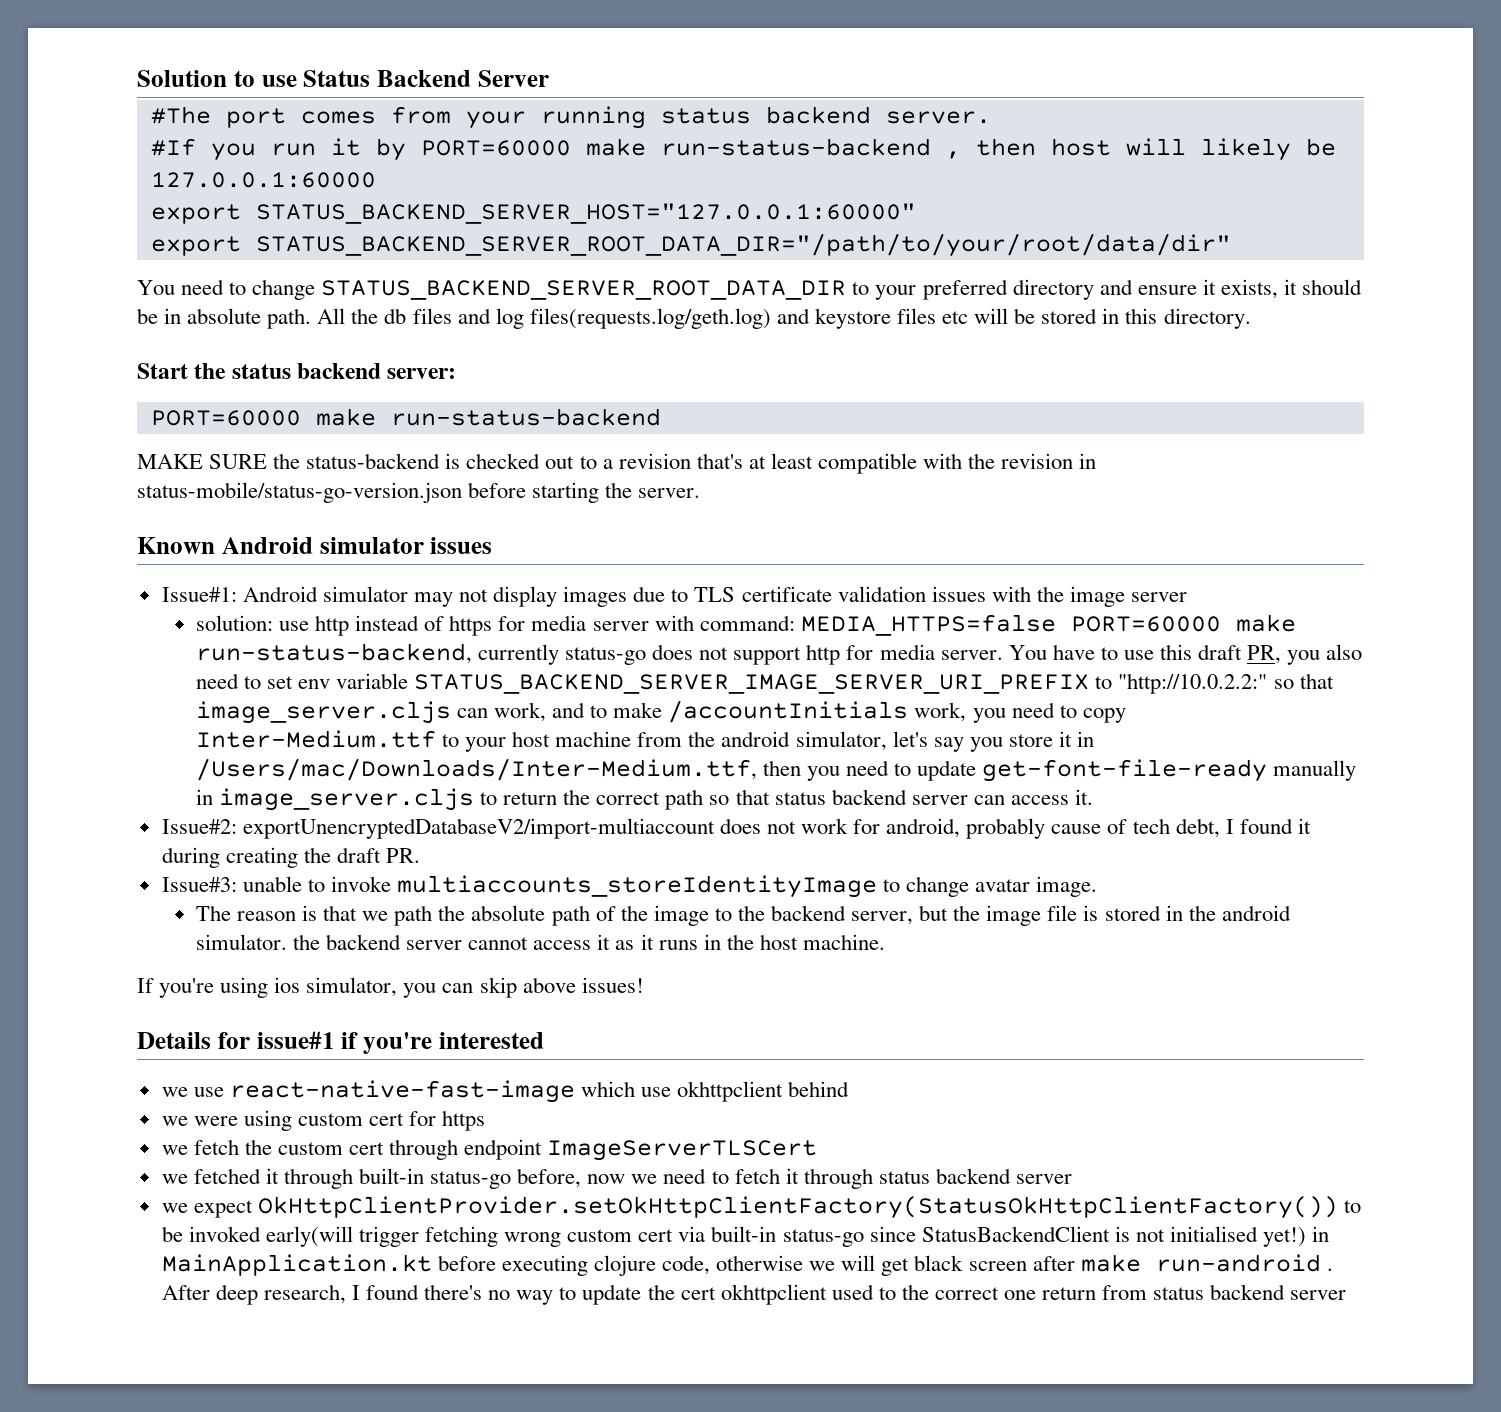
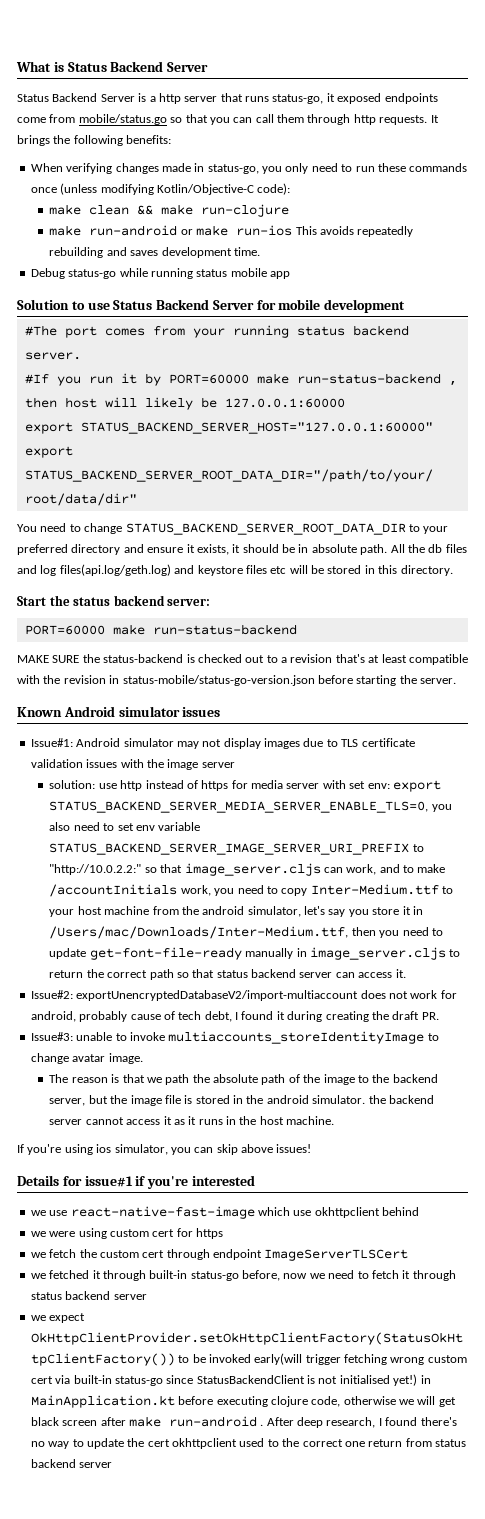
(137, 78) none -> [16,61,209,72] [17,93,438,104] [17,114,439,125] [17,135,172,146] [30,163,468,174] [30,183,291,195] [49,204,290,217] [49,225,414,237] [49,247,260,258] [30,268,290,279] What is Status Backend Server // Status Backend Server is a http server that runs status-go, it exposed endpoints come from mobile/status.go so that you can call them through http requests. It brings the following benefits: // When verifying changes made in status-go, you only need to run these commands once (unless modifying Kotlin/Objective-C code): // make clean && make run-clojure // make run-android or make run-ios This avoids repeatedly rebuilding and saves development time. // Debug status-go while running status mobile app //
(549, 78) none -> [256,299,406,313] for mobile development
[529,308,771,329] files(requests.log/geth.log) -> [59,564,171,576] files(api.log/geth.log)
[699,614,1296,636] [195,643,1282,665] command: MEDIA_HTTPS=false PORT=60000 make run-status-backend, currently status-go does not support http for media server. You have to use this draft PR, -> [349,780,441,792] [49,801,429,813] set env: export STATUS_BACKEND_SERVER_MEDIA_SERVER_ENABLE_TLS=0,

